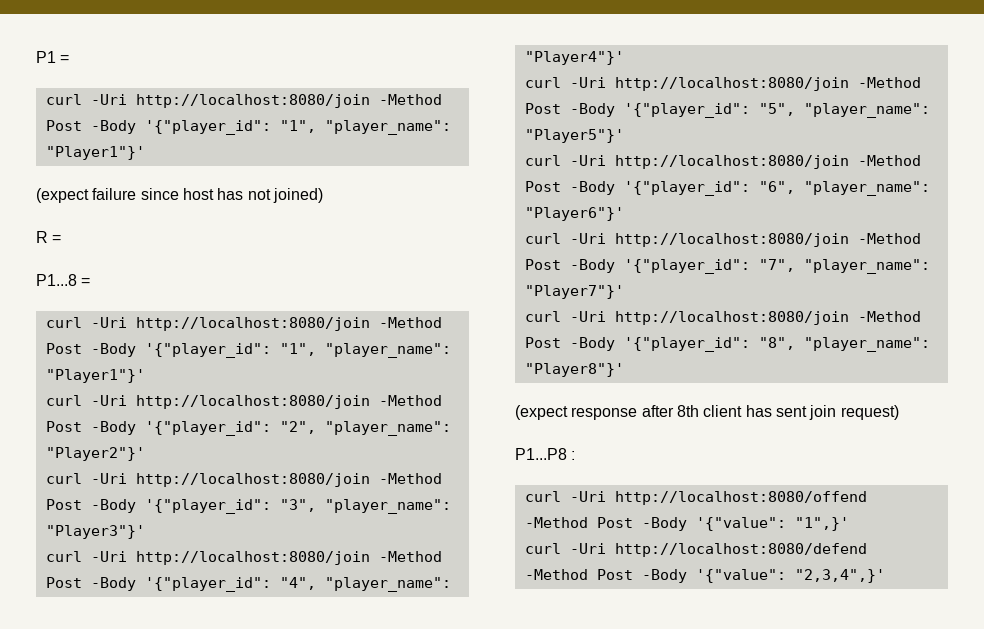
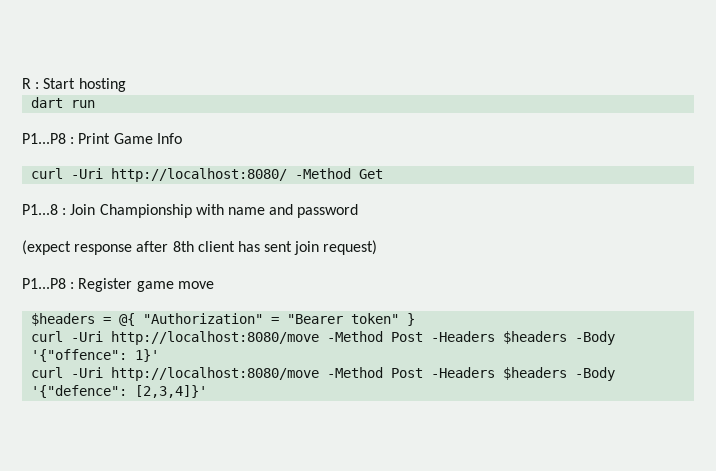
[36,51,70,63] [45,94,442,108] [45,120,451,135] [45,146,145,160] [36,188,323,203] [36,231,62,243] [36,274,91,286] [45,317,442,331] [45,343,451,358] [45,369,145,383] [45,395,442,409] [45,421,451,436] [45,447,145,461] [45,473,442,487] [45,499,451,514] [45,525,145,539] [45,551,442,565] [45,577,451,592] [524,51,624,65] [524,77,921,91] [524,103,930,118] [524,129,624,143] [524,155,921,169] [524,181,930,196] [524,207,624,221] [524,233,921,247] [524,259,930,274] [524,285,624,299] [524,311,921,325] [524,337,930,352] [524,363,624,377] P1 = // curl -Uri http://localhost:8080/join -Method Post -Body '{"player_id": "1", "player_name": "Player1"}' // (expect failure since host has not joined) // R = // P1...8 = // curl -Uri http://localhost:8080/join -Method Post -Body '{"player_id": "1", "player_name": "Player1"}' // curl -Uri http://localhost:8080/join -Method Post -Body '{"player_id": "2", "player_name": "Player2"}' // curl -Uri http://localhost:8080/join -Method Post -Body '{"player_id": "3", "player_name": "Player3"}' // curl -Uri http://localhost:8080/join -Method Post -Body '{"player_id": "4", "player_name": "Player4"}' // curl -Uri http://localhost:8080/join -Method Post -Body '{"player_id": "5", "player_name": "Player5"}' // curl -Uri http://localhost:8080/join -Method Post -Body '{"player_id": "6", "player_name": "Player6"}' // curl -Uri http://localhost:8080/join -Method Post -Body '{"player_id": "7", "player_name": "Player7"}' // curl -Uri http://localhost:8080/join -Method Post -Body '{"player_id": "8", "player_name": "Player8"}' -> [22,78,126,92] [31,97,96,108] [22,133,182,144] [31,168,384,182] [22,204,359,218] R : Start hosting // dart run // P1...P8 : Print Game Info // curl -Uri http://localhost:8080/ -Method Get // P1...8 : Join Championship with name and password
[524,491,867,505] [524,517,849,531] [524,543,867,557] [524,569,885,583] // curl -Uri http://localhost:8080/offend -Method Post -Body '{"value": "1",}' // curl -Uri http://localhost:8080/defend -Method Post -Body '{"value": "2,3,4",}' -> [78,278,214,292] [31,313,416,326] [31,331,616,345] [31,349,160,362] [31,367,616,381] [31,385,208,398] Register game move // $headers = @{ "Authorization" = "Bearer token" } // curl -Uri http://localhost:8080/move -Method Post -Headers $headers -Body '{"offence": 1}' // curl -Uri http://localhost:8080/move -Method Post -Headers $headers -Body '{"defence": [2,3,4]}'

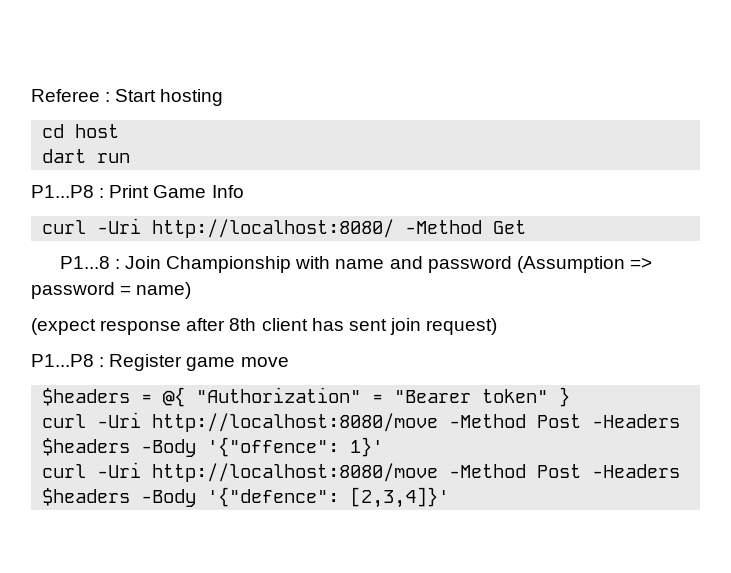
[22,78,31,89] R -> [31,89,100,102] Referee
(126, 85) none -> [42,124,120,138] // cd host
(359, 211) none -> [516,256,652,273] [31,282,192,299] (Assumption => password = name)

